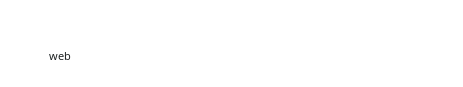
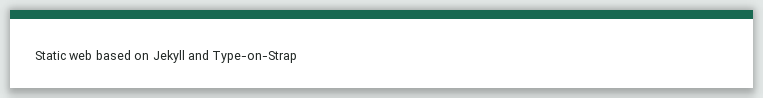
[49,52,71,60] web -> [35,50,298,63] Static web based on Jekyll and Type-on-Strap

